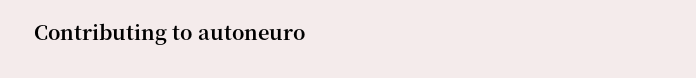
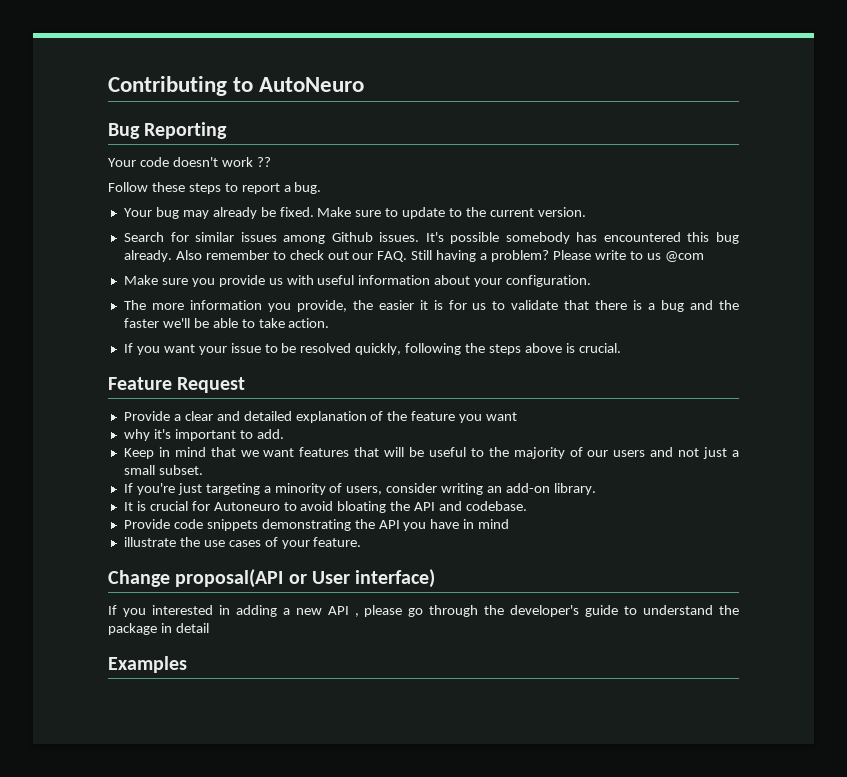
[197,25,305,40] autoneuro -> [259,77,365,92] [108,122,228,139] [108,157,271,167] [108,182,322,194] [123,207,586,219] [123,232,739,244] [123,250,704,262] [123,275,592,287] [123,300,740,312] [123,318,330,328] [123,343,621,355] [108,377,246,393] [123,411,518,423] [123,429,284,441] [123,447,739,459] [123,465,203,475] [123,483,596,495] [123,501,528,513] [123,519,510,531] [123,537,362,549] [108,569,436,588] [108,605,739,617] [108,623,209,635] [108,656,187,673] AutoNeuro // Bug Reporting // Your code doesn't work ?? // Follow these steps to report a bug. // Your bug may already be fixed. Make sure to update to the current version. // Search for similar issues among Github issues. It's possible somebody has encountered this bug already. Also remember to check out our FAQ. Still having a problem? Please write to us @com // Make sure you provide us with useful information about your configuration. // The more information you provide, the easier it is for us to validate that there is a bug and the faster we'll be able to take action. // If you want your issue to be resolved quickly, following the steps above is crucial. // Feature Request // Provide a clear and detailed explanation of the feature you want // why it's important to add. // Keep in mind that we want features that will be useful to the majority of our users and not just a small subset. // If you're just targeting a minority of users, consider writing an add-on library. // It is crucial for Autoneuro to avoid bloating the API and codebase. // Provide code snippets demonstrating the API you have in mind // illustrate the use cases of your feature. // Change proposal(API or User interface) // If you interested in adding a new API , please go through the developer's guide to understand the package in detail // Examples

